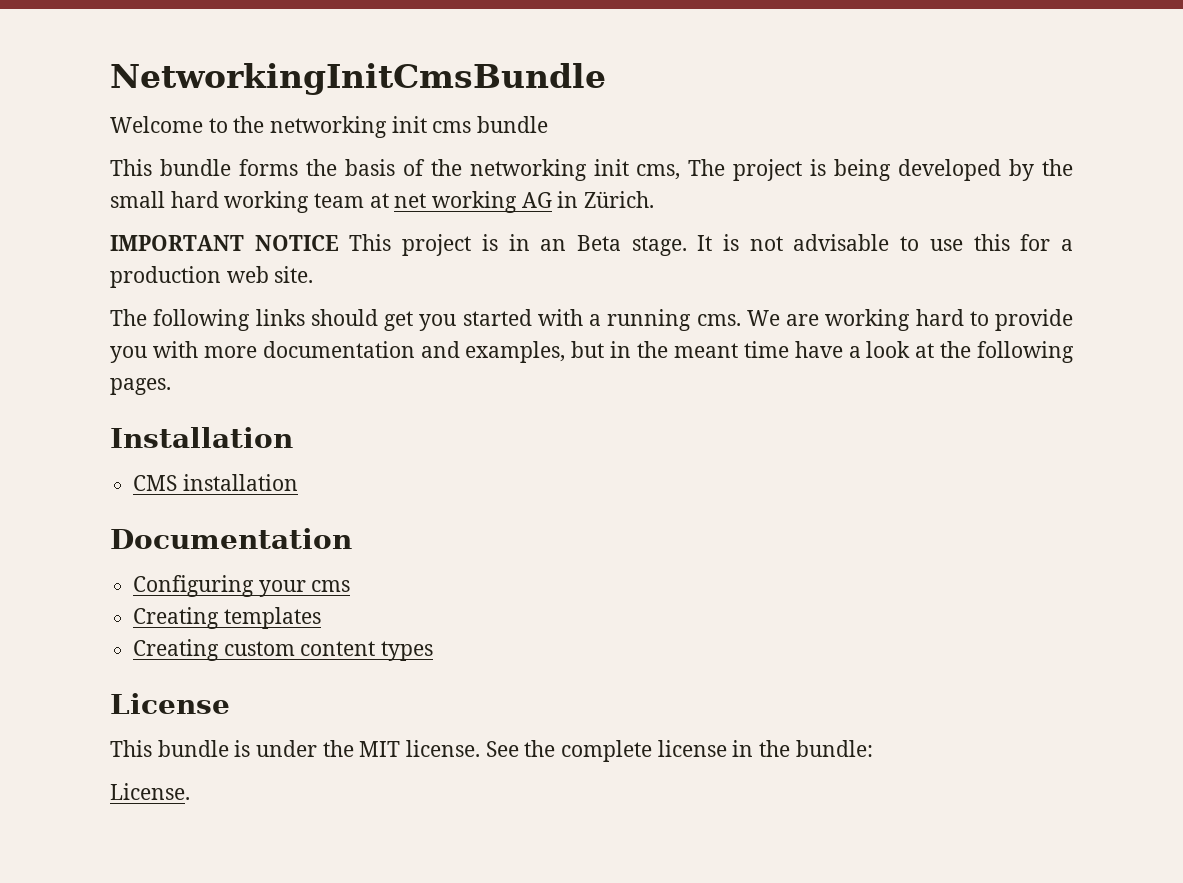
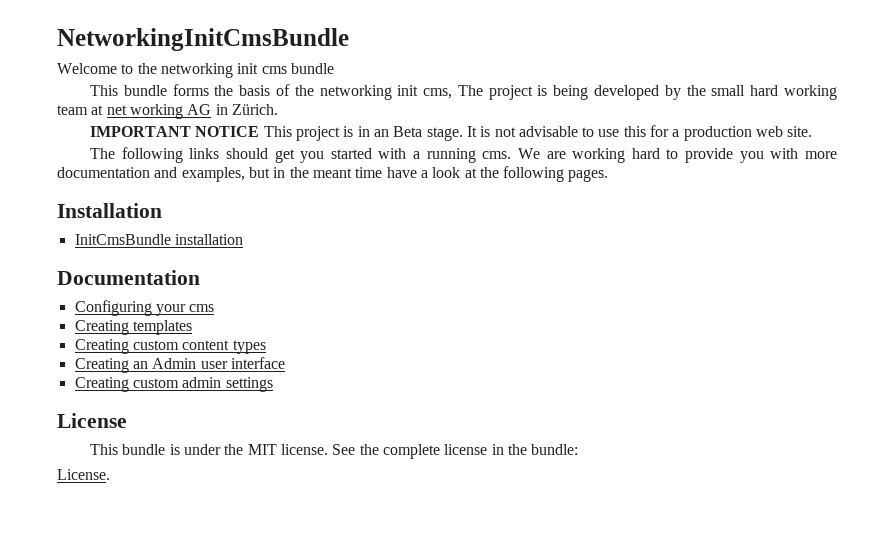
[133,475,178,491] CMS -> [74,234,171,245] InitCmsBundle
(434, 651) none -> [74,357,285,373] [74,377,273,392] // Creating an Admin user interface // Creating custom admin settings

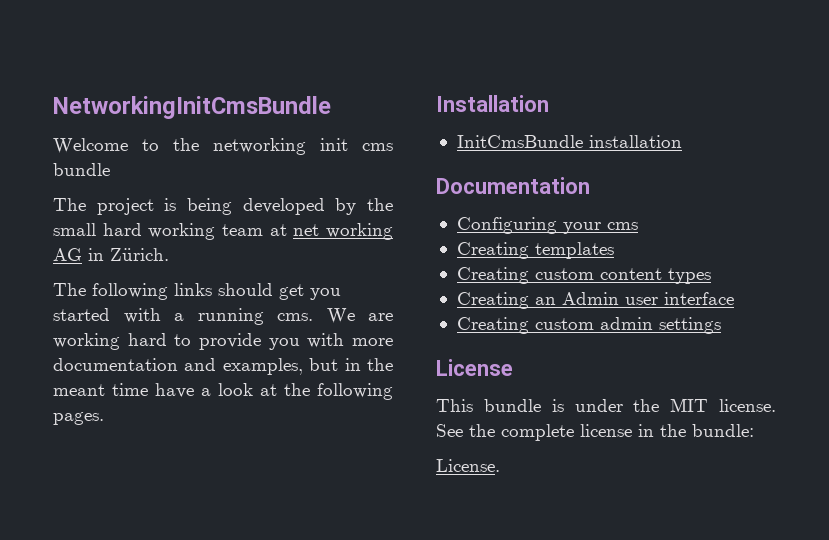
[89,84,453,100] This bundle forms the basis of the networking init cms, -> (110, 169) none
[89,125,813,141] // IMPORTANT NOTICE This project is in an Beta stage. It is not advisable to use this for a production web site. -> (169, 254) none

